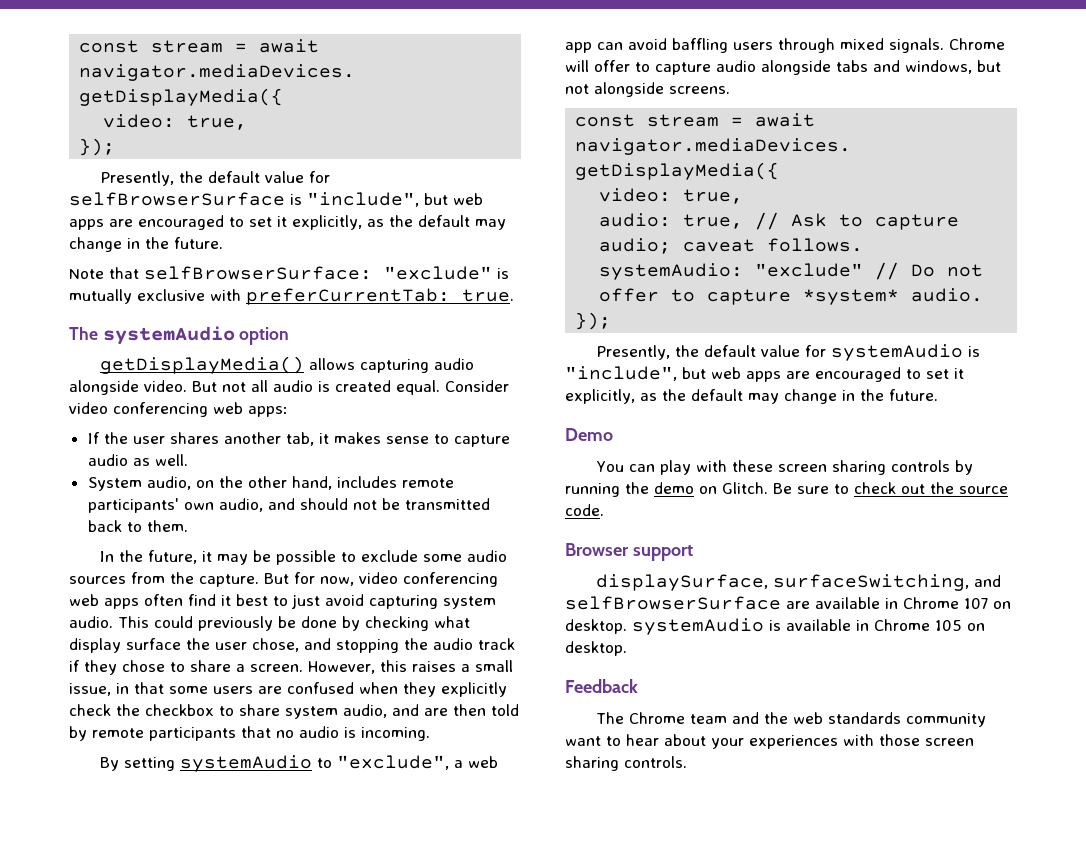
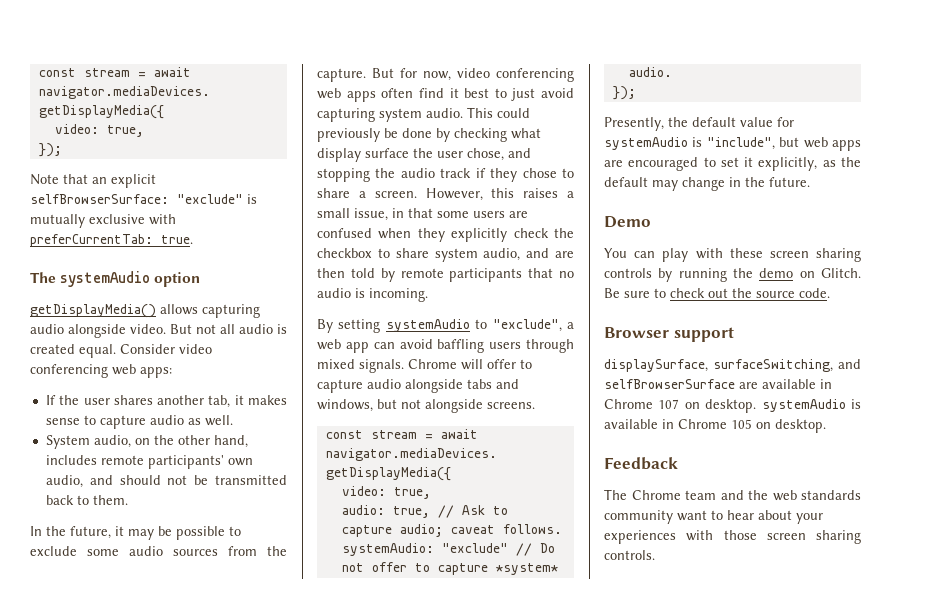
[99,171,330,186] [69,192,483,207] [69,215,506,230] [69,237,223,252] // Presently, the default value for selfBrowserSurface is "include", but web apps are encouraged to set it explicitly, as the default may change in the future. -> (62, 150) none
(139, 273) none -> [92,174,156,188] an explicit

